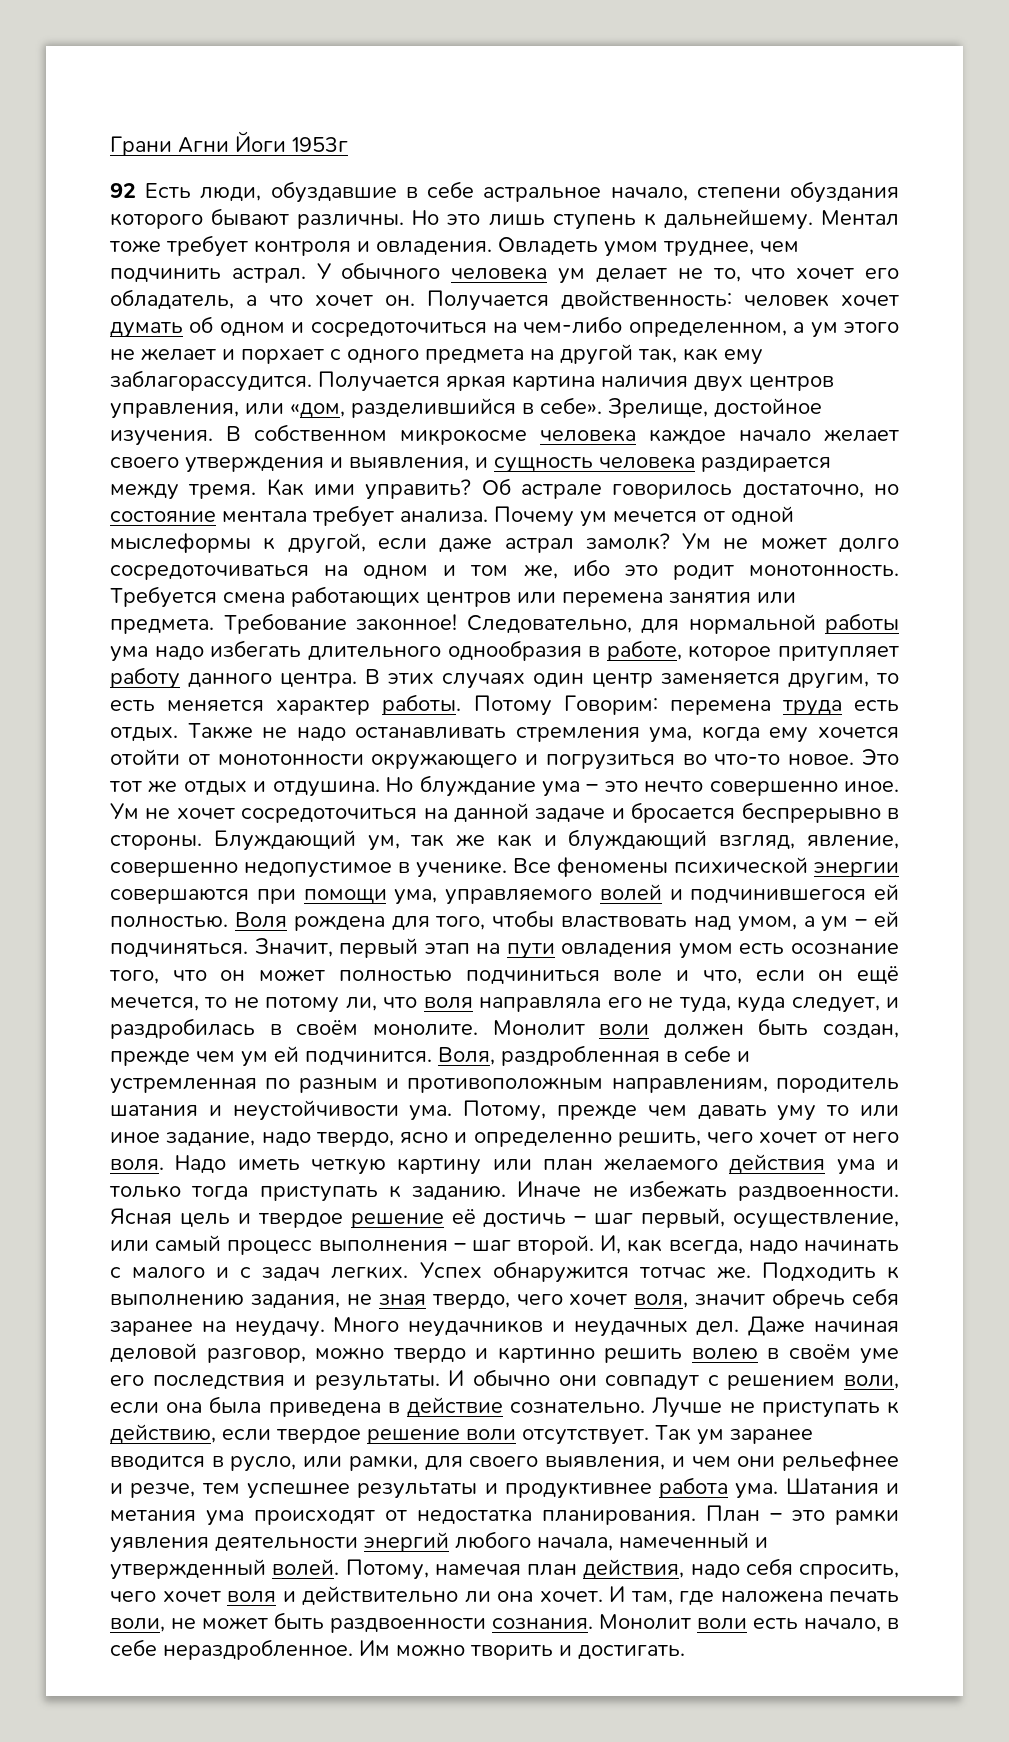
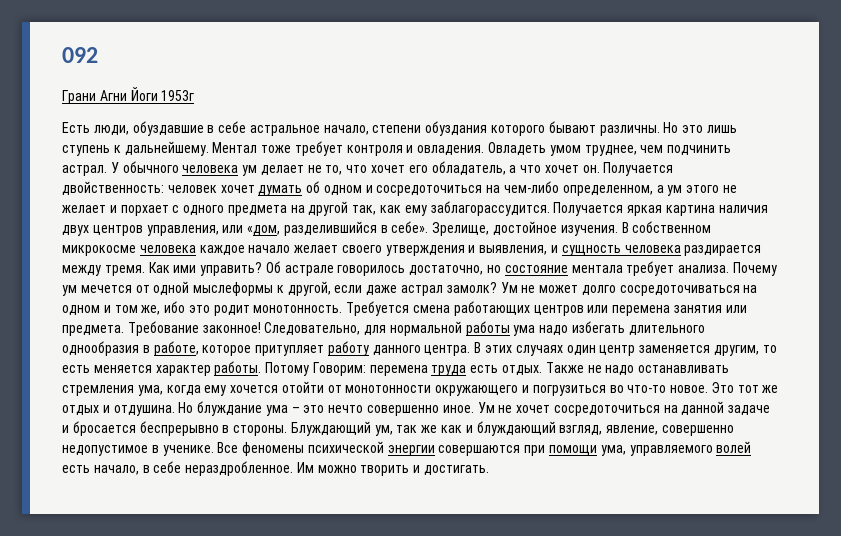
(110, 146) none -> [62,47,98,63] 092 //
[110,183,136,198] 92 -> (195, 95) none
[669,884,899,904] [110,910,900,932] [110,938,899,959] [109,966,900,985] [110,996,899,1013] [110,1018,899,1039] [110,1045,750,1067] [110,1077,899,1094] [110,1100,899,1121] [110,1132,899,1147] [110,1154,899,1175] [109,1180,899,1202] [110,1208,899,1229] [110,1235,899,1255] [110,1261,900,1283] [110,1288,899,1309] [110,1316,900,1337] [110,1343,899,1364] [110,1369,900,1391] [110,1396,900,1418] [110,1424,813,1445] [110,1451,900,1472] [110,1477,899,1499] [110,1505,899,1526] [110,1531,768,1553] [110,1558,899,1580] [110,1586,899,1606] [110,1612,747,1633] и подчинившегося ей полностью. Воля рождена для того, чтобы властвовать над умом, а ум – ей подчиняться. Значит, первый этап на пути овладения умом есть осознание того, что он может полностью подчиниться воле и что, если он ещё мечется, то не потому ли, что воля направляла его не туда, куда следует, и раздробилась в своём монолите. Монолит воли должен быть создан, прежде чем ум ей подчинится. Воля, раздробленная в себе и устремленная по разным и противоположным направлениям, породитель шатания и неустойчивости ума. Потому, прежде чем давать уму то или иное задание, надо твердо, ясно и определенно решить, чего хочет от него воля. Надо иметь четкую картину или план желаемого действия ума и только тогда приступать к заданию. Иначе не избежать раздвоенности. Ясная цель и твердое решение её достичь – шаг первый, осуществление, или самый процесс выполнения – шаг второй. И, как всегда, надо начинать с малого и с задач легких. Успех обнаружится тотчас же. Подходить к выполнению задания, не зная твердо, чего хочет воля, значит обречь себя заранее на неудачу. Много неудачников и неудачных дел. Даже начиная деловой разговор, можно твердо и картинно решить волею в своём уме его последствия и результаты. И обычно они совпадут с решением воли, если она была приведена в действие сознательно. Лучше не приступать к действию, если твердое решение воли отсутствует. Так ум заранее вводится в русло, или рамки, для своего выявления, и чем они рельефнее и резче, тем успешнее результаты и продуктивнее работа ума. Шатания и метания ума происходят от недостатка планирования. План – это рамки уявления деятельности энергий любого начала, намеченный и утвержденный волей. Потому, намечая план действия, надо себя спросить, чего хочет воля и действительно ли она хочет. И там, где наложена печать воли, не может быть раздвоенности сознания. Монолит воли -> (752, 447) none

